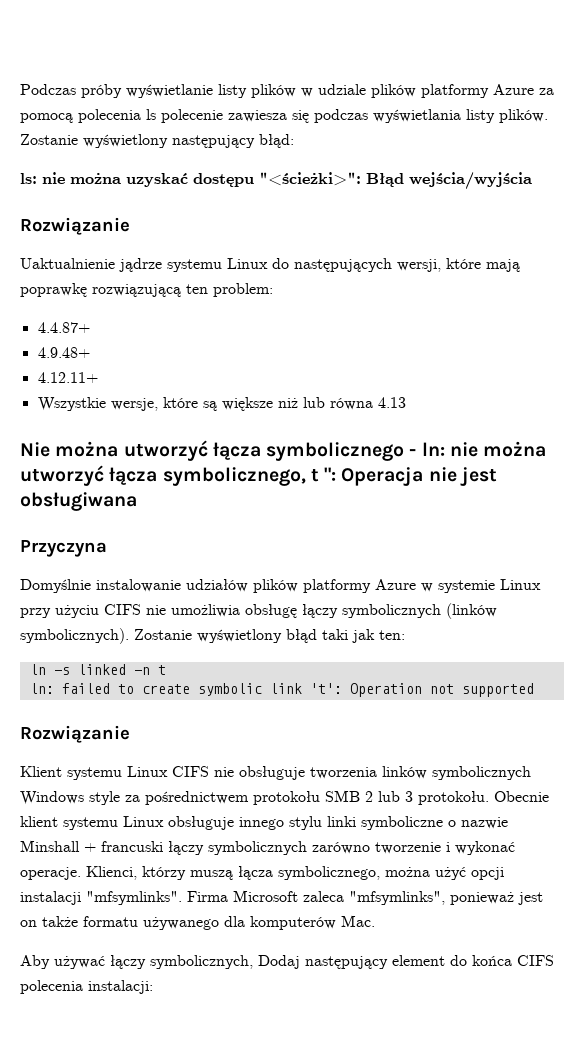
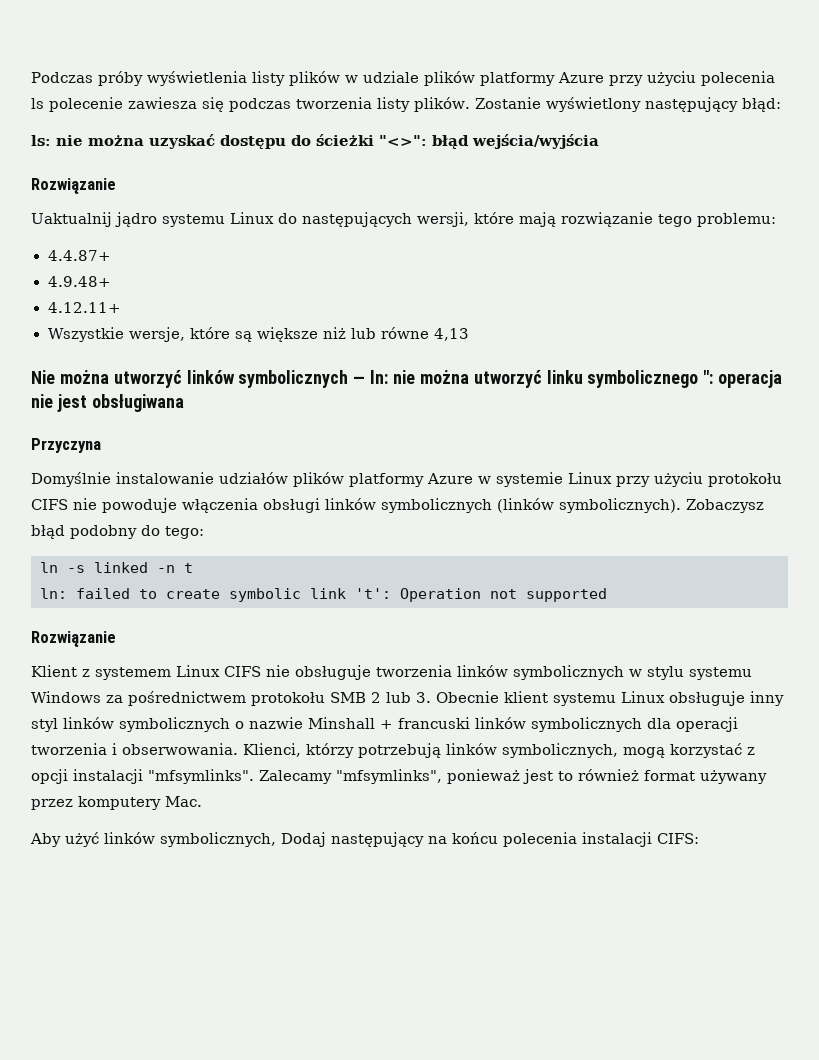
[126,84,213,98] wyświetlanie -> [147,71,247,86] wyświetlenia
[539,88,554,95] [20,113,73,123] za pomocą -> [609,71,696,86] przy użyciu
[373,109,461,123] wyświetlania -> [296,97,372,109] tworzenia
[259,172,404,187] "<ścieżki>": Błąd -> [291,134,469,149] do ścieżki "<>": błąd
[20,258,162,272] Uaktualnienie jądrze -> [31,212,157,227] Uaktualnij jądro
[20,283,273,297] poprawkę rozwiązującą ten problem: -> [561,212,776,227] rozwiązanie tego problemu:
[329,397,406,410] równa 4.13 -> [380,327,469,341] równe 4,13
[212,442,417,461] łącza symbolicznego - -> [186,370,366,388] linków symbolicznych —
[109,467,424,486] łącza symbolicznego, t ": Operacja -> [546,370,783,388] linku symbolicznego ": operacja
[104,603,497,619] [20,628,405,644] CIFS nie umożliwia obsługę łączy symbolicznych (linków symbolicznych). Zostanie wyświetlony błąd taki jak ten: -> [708,473,782,487] [31,498,764,513] [31,525,204,539] protokołu CIFS nie powoduje włączenia obsługi linków symbolicznych (linków symbolicznych). Zobaczysz błąd podobny do tego:
[67,767,122,780] systemu -> [82,667,171,680] z systemem
[20,791,120,805] Windows style -> [629,666,752,680] [31,691,101,703] w stylu systemu Windows
[405,791,489,805] 3 protokołu. -> [416,692,431,703] 3.
[239,816,443,830] innego stylu linki symboliczne -> [750,691,784,706] [31,717,230,732] inny styl linków symbolicznych
[168,841,515,855] [20,866,504,880] [20,890,543,905] [20,916,336,930] łączy symbolicznych zarówno tworzenie i wykonać operacje. Klienci, którzy muszą łącza symbolicznego, można użyć opcji instalacji "mfsymlinks". Firma Microsoft zaleca "mfsymlinks", ponieważ jest on także formatu używanego dla komputerów -> [475,717,738,732] [31,743,755,758] [31,769,767,784] [31,796,161,810] linków symbolicznych dla operacji tworzenia i obserwowania. Klienci, którzy potrzebują linków symbolicznych, mogą korzystać z opcji instalacji "mfsymlinks". Zalecamy "mfsymlinks", ponieważ jest to również format używany przez komputery
[54,955,146,969] używać łączy -> [65,832,155,847] użyć linków
[392,955,554,966] [20,980,153,994] element do końca CIFS polecenia instalacji: -> [428,832,699,847] na końcu polecenia instalacji CIFS:

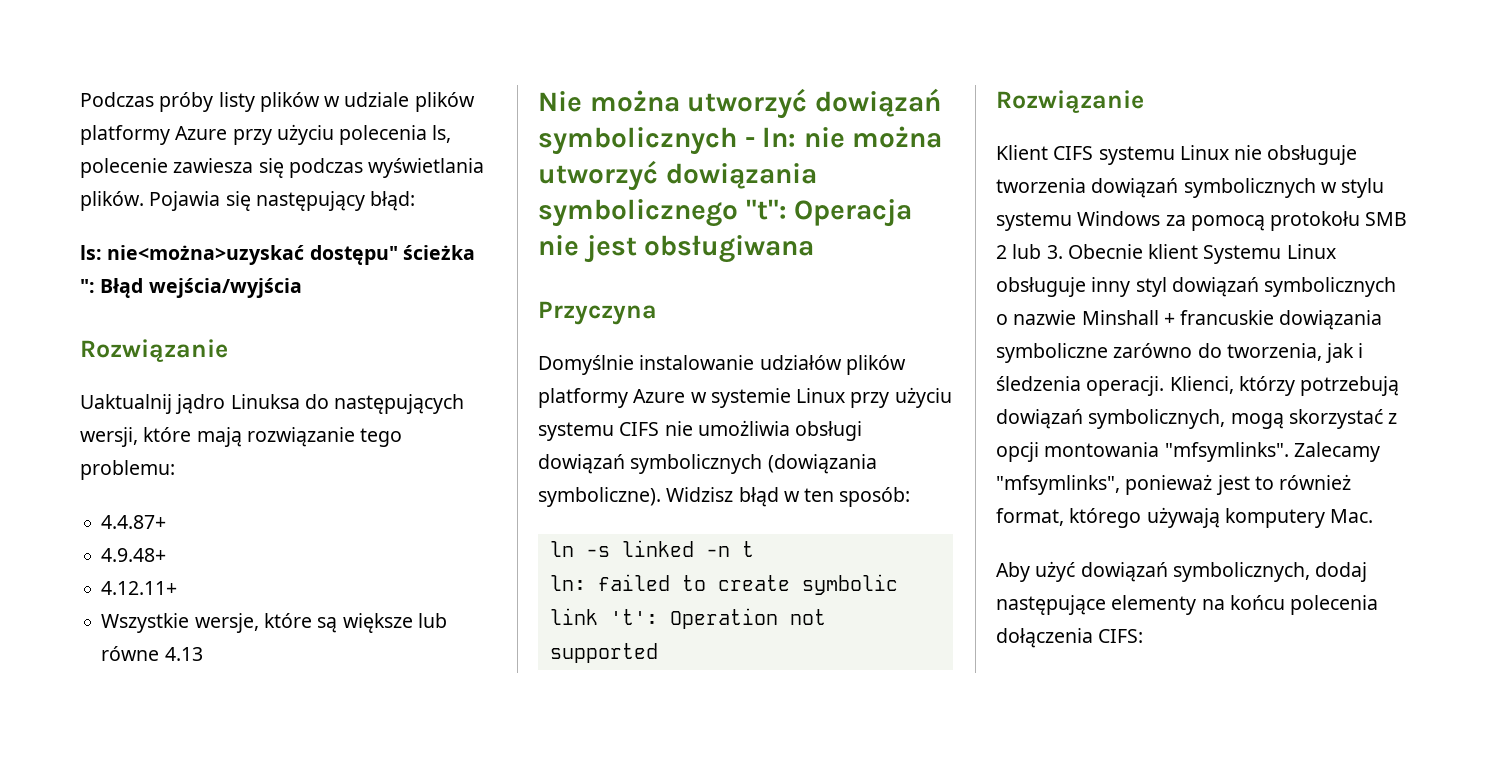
[147,71,247,86] wyświetlenia -> (214, 102) none
[31,98,44,109] ls -> [432,125,452,143] ls,
[296,97,781,112] [31,134,469,149] tworzenia listy plików. Zostanie wyświetlony następujący błąd: // ls: nie można uzyskać dostępu do ścieżki "<>": błąd -> [368,158,485,178] [80,191,416,211] [80,245,475,265] [80,278,144,298] wyświetlania plików. Pojawia się następujący błąd: // ls: nie<można>uzyskać dostępu" ścieżka ": Błąd
[162,212,274,227] systemu Linux -> [230,394,300,409] Linuksa
[322,327,346,339] niż -> (413, 623) none
[433,328,469,341] 4,13 -> [164,647,203,661] 4.13
[186,370,366,388] linków symbolicznych — -> [814,88,941,117] [538,127,755,155] dowiązań symbolicznych -
[546,370,783,388] linku symbolicznego ": operacja -> [665,163,817,189] [538,199,913,227] dowiązania symbolicznego "t": Operacja
[708,473,782,487] [31,498,764,513] [31,525,204,539] protokołu CIFS nie powoduje włączenia obsługi linków symbolicznych (linków symbolicznych). Zobaczysz błąd podobny do tego: -> [538,420,863,441] [538,454,877,474] [538,487,911,507] systemu CIFS nie umożliwia obsługi dowiązań symbolicznych (dowiązania symboliczne). Widzisz błąd w ten sposób:
[82,665,261,680] z systemem Linux CIFS -> [1053,145,1229,165] CIFS systemu Linux
[457,665,508,677] linków -> [1091,178,1179,198] dowiązań
[128,691,246,706] pośrednictwem -> [1190,215,1265,231] pomocą
[553,693,616,706] systemu -> [1203,245,1282,264] Systemu
[63,717,114,729] linków -> [1171,277,1259,297] dowiązań
[398,717,738,732] [31,743,238,755] francuski linków symbolicznych dla operacji tworzenia i obserwowania. -> [1180,310,1383,330] [996,343,1364,363] [996,376,1165,396] francuskie dowiązania symboliczne zarówno do tworzenia, jak i śledzenia operacji.
[446,743,497,755] linków -> [996,409,1083,429] dowiązań
[670,743,742,758] korzystać -> [1288,409,1383,429] skorzystać
[73,769,143,784] instalacji -> [1044,442,1160,457] montowania
[644,770,767,784] [31,799,73,810] format używany przez -> [996,507,1220,528] format, którego używają
[104,832,424,847] linków symbolicznych, Dodaj następujący -> [1080,562,1368,582] [996,595,1197,615] dowiązań symbolicznych, dodaj następujące elementy
[582,832,652,847] instalacji -> [996,628,1093,648] dołączenia

